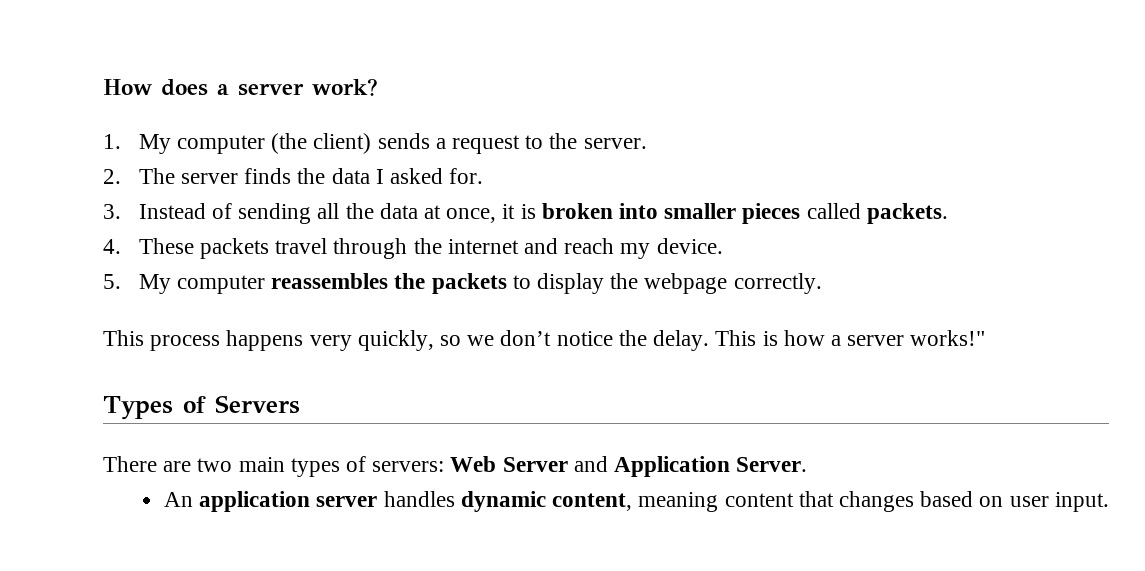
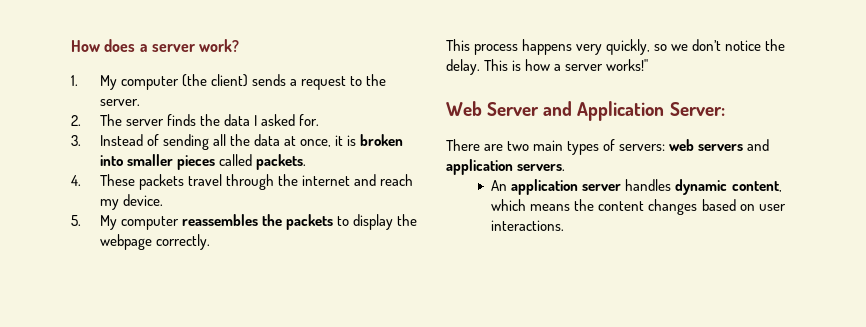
[103,395,300,420] Types of Servers -> [446,101,725,121] Web Server and Application Server:
[450,456,808,477] Web Server and Application Server. -> [669,139,770,151] [446,159,566,175] web servers and application servers.
[638,491,834,512] meaning content that -> [491,199,645,211] which means the content
[1054,492,1109,512] input. -> [491,220,565,231] interactions.

